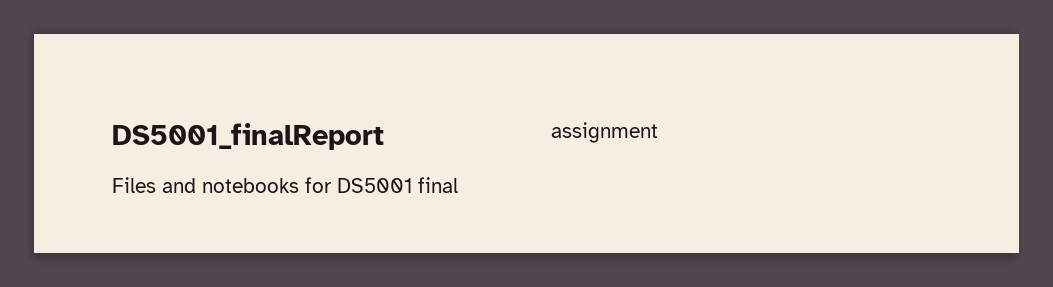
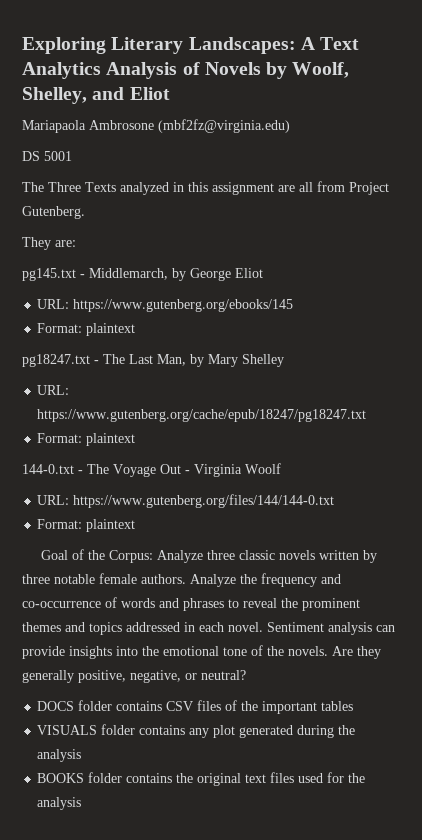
[112,123,384,150] [112,177,458,193] [551,122,658,143] DS5001_finalReport // Files and notebooks for DS5001 final assignment -> [22,37,360,54] [22,62,350,79] [22,87,170,104] [22,119,290,133] [22,151,72,161] [22,181,389,195] [22,206,85,219] [22,237,76,250] [22,268,263,281] [37,299,294,312] [37,323,136,336] [22,354,284,367] [37,385,70,395] [37,409,367,422] [37,433,136,446] [22,463,281,477] [37,494,335,508] [37,519,136,532] [41,549,378,563] [22,573,341,587] [22,597,360,611] [22,622,395,635] [22,645,381,659] [22,670,246,683] [37,700,354,714] [37,724,356,738] [37,749,82,762] [37,772,366,786] [37,797,82,810] Exploring Literary Landscapes: A Text Analytics Analysis of Novels by Woolf, Shelley, and Eliot // Mariapaola Ambrosone (mbf2fz@virginia.edu) // DS 5001 // The Three Texts analyzed in this assignment are all from Project Gutenberg. // They are: // pg145.txt - Middlemarch, by George Eliot // URL: https://www.gutenberg.org/ebooks/145 // Format: plaintext // pg18247.txt - The Last Man, by Mary Shelley // URL: https://www.gutenberg.org/cache/epub/18247/pg18247.txt // Format: plaintext // 144-0.txt - The Voyage Out - Virginia Woolf // URL: https://www.gutenberg.org/files/144/144-0.txt // Format: plaintext // Goal of the Corpus: Analyze three classic novels written by three notable female authors. Analyze the frequency and co-occurrence of words and phrases to reveal the prominent themes and topics addressed in each novel. Sentiment analysis can provide insights into the emotional tone of the novels. Are they generally positive, negative, or neutral? // DOCS folder contains CSV files of the important tables // VISUALS folder contains any plot generated during the analysis // BOOKS folder contains the original text files used for the analysis

